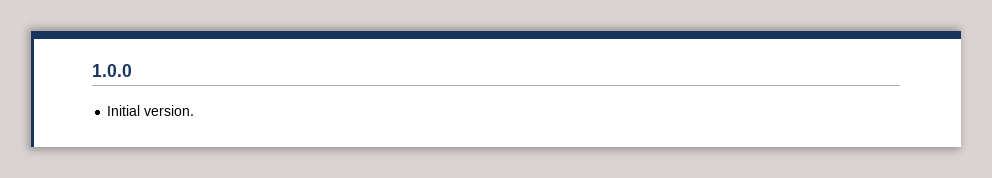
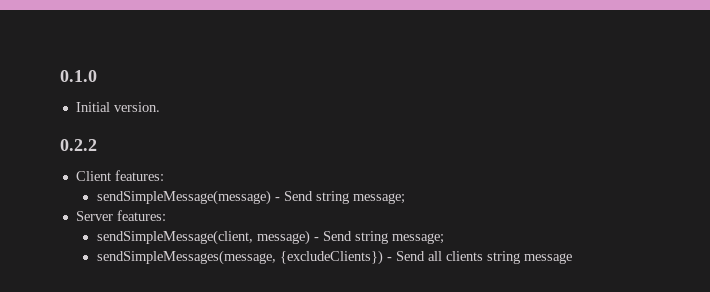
[92,64,132,77] 1.0.0 -> [60,70,97,82] 0.1.0
(195, 110) none -> [60,139,97,151] [75,170,164,181] [96,190,405,205] [75,210,166,221] [96,230,444,245] [96,250,572,265] // 0.2.2 // Client features: // sendSimpleMessage(message) - Send string message; // Server features: // sendSimpleMessage(client, message) - Send string message; // sendSimpleMessages(message, {excludeClients}) - Send all clients string message

